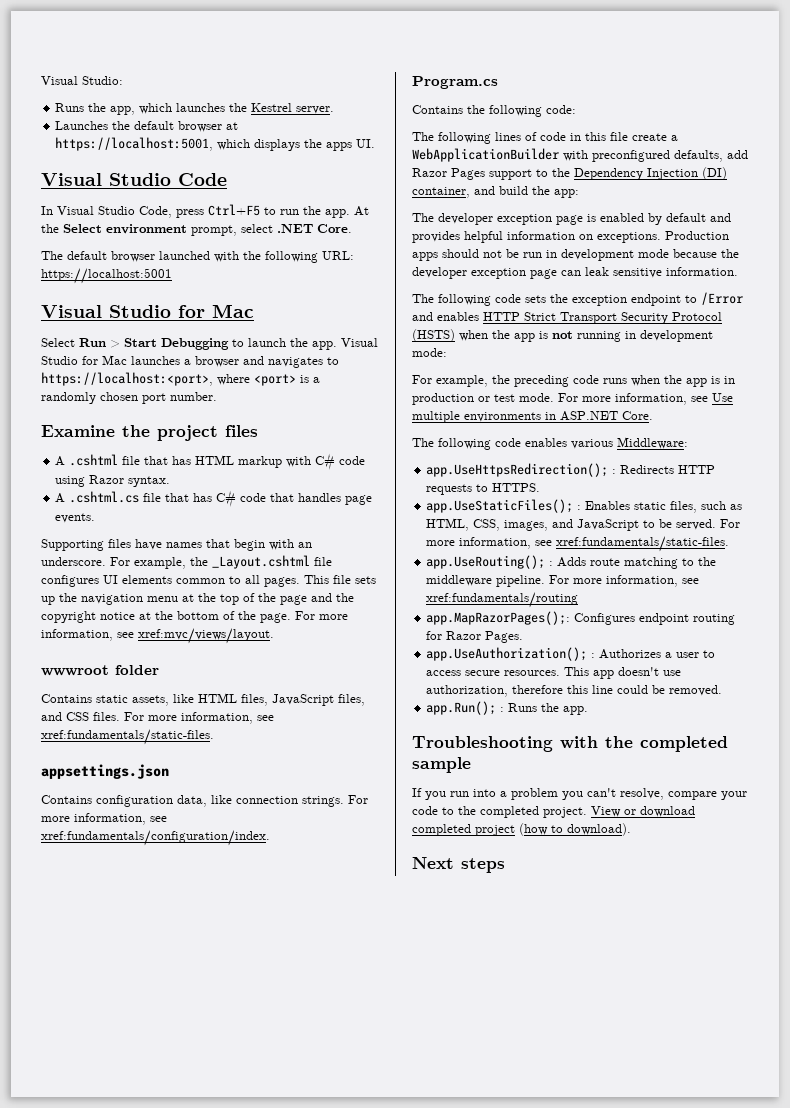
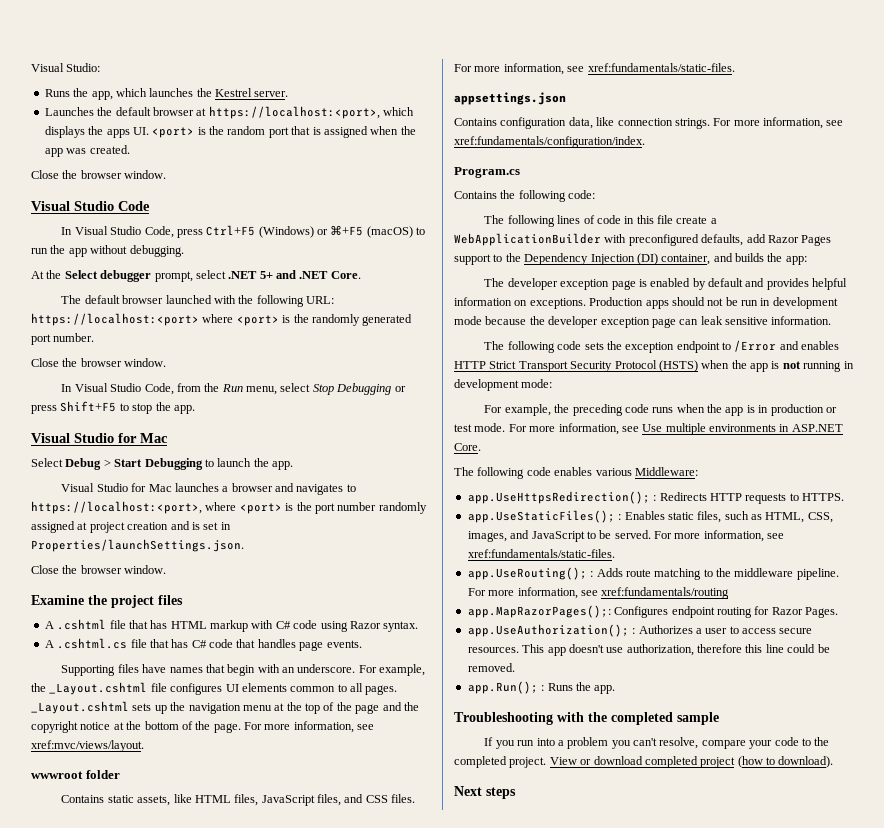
[55,137,214,151] https://localhost:5001, -> [208,106,380,119] https://localhost:<port>,
(376, 143) none -> [152,126,416,138] [44,145,130,157] [31,170,167,179] <port> is the random port that is assigned when the app was created. // Close the browser window.
[264,206,350,218] to run the app. -> [258,225,426,238] [31,245,184,257] (Windows) or ⌘+F5 (macOS) to run the app without debugging. //
[106,224,187,234] environment -> [100,270,152,282] debugger
(313, 228) none -> [259,270,329,279] 5+ and .NET
[41,268,172,284] https://localhost:5001 -> [31,313,413,326] [31,333,95,345] [31,358,167,367] [61,383,406,395] [31,401,195,414] https://localhost:<port> where <port> is the randomly generated port number. // Close the browser window. // In Visual Studio Code, from the Run menu, select Stop Debugging or press Shift+F5 to stop the app.
[79,338,106,347] Run -> [65,458,102,470] Debug
(337, 345) none -> (293, 465) //
[313,377,320,383] [41,392,217,404] a randomly chosen port number. -> [296,502,427,514] [31,521,231,533] [31,539,244,552] [31,565,167,574] the port number randomly assigned at project creation and is set in Properties/launchSettings.json. // Close the browser window.
[304,575,351,584] This file -> [31,701,129,714] _Layout.cshtml
[499,186,528,195] build -> [735,253,764,262] builds

